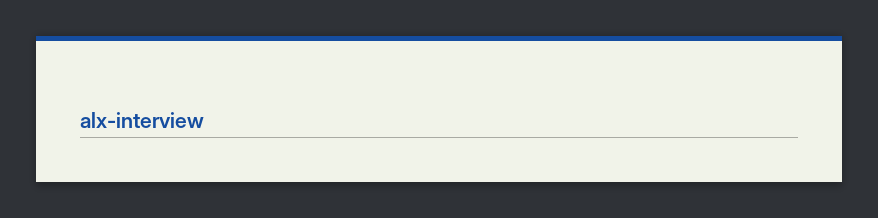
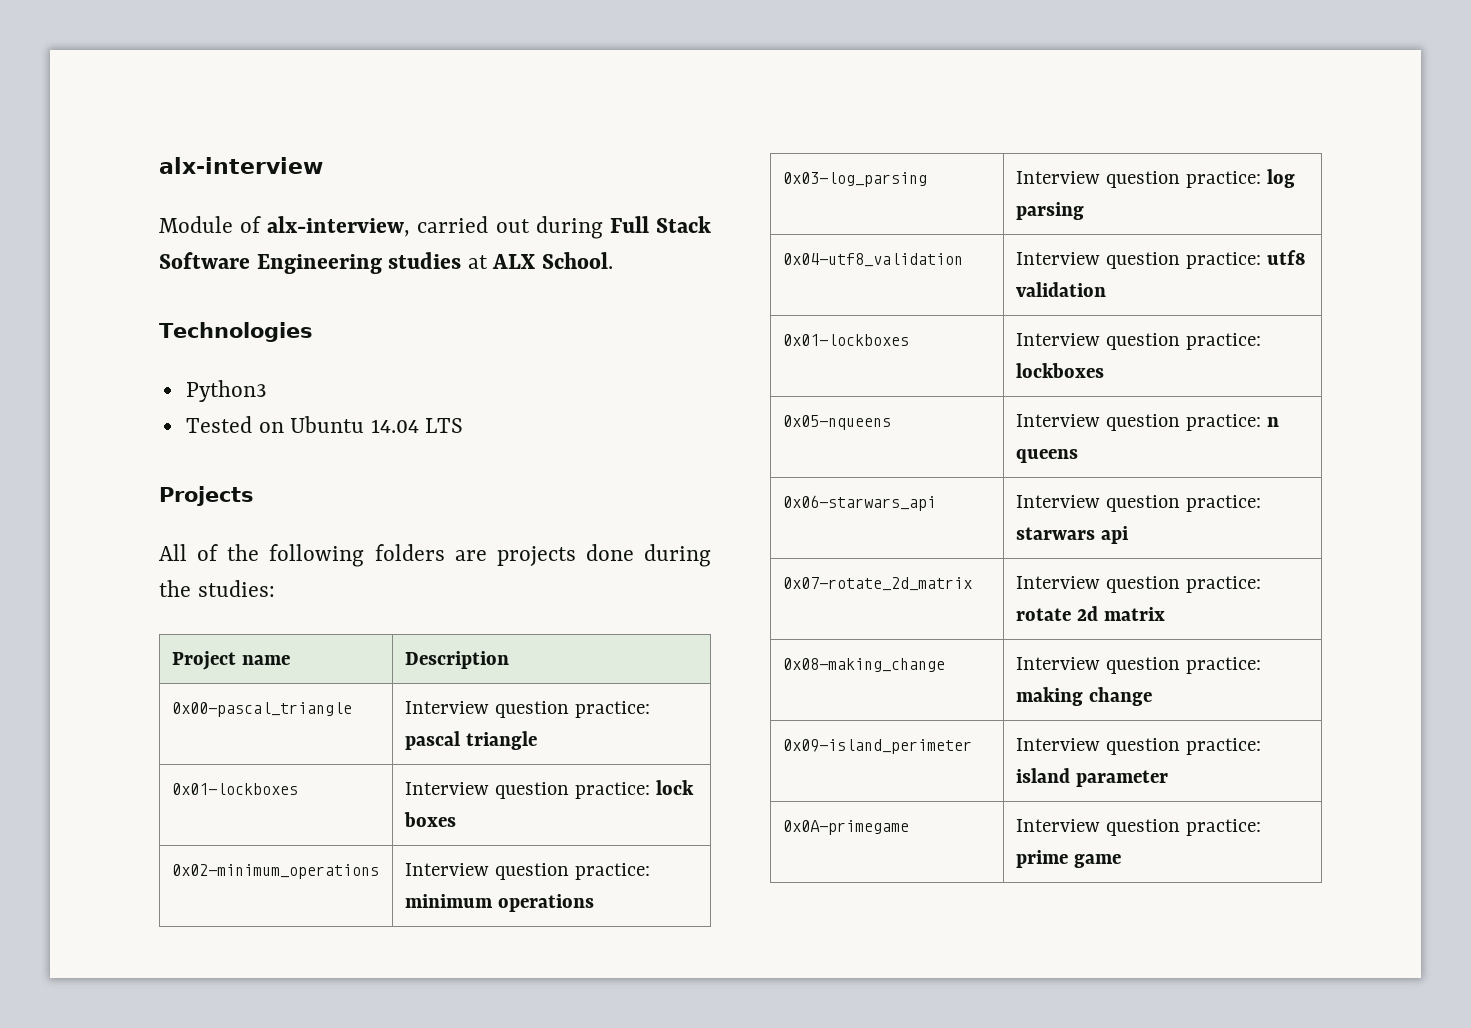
(204, 120) none -> [159,216,711,239] [159,252,614,274] [159,322,313,342] [185,380,267,402] [185,416,464,433] [159,486,254,506] [159,544,711,567] [159,580,275,597] [171,651,290,670] [404,651,509,669] [171,702,352,717] [404,701,650,718] [404,731,537,750] [171,783,298,795] [404,780,694,799] [403,812,456,827] [171,864,379,879] [404,863,650,880] [404,894,594,912] [782,172,927,187] [1015,169,1295,188] [1015,202,1084,220] [782,253,963,267] [1015,250,1305,269] [1015,282,1106,297] [782,334,909,346] [1015,333,1261,350] [1015,363,1104,378] [782,415,891,430] [1015,414,1279,431] [1015,449,1078,463] [782,495,936,511] [1015,495,1261,512] [1015,526,1128,544] [782,577,972,591] [1015,576,1261,593] [1015,606,1165,621] [782,658,945,672] [1015,657,1261,674] [1015,687,1152,706] [782,739,972,754] [1015,738,1261,755] [1015,768,1168,787] [782,820,909,835] [1015,819,1261,836] [1015,850,1121,868] // Module of alx-interview, carried out during Full Stack Software Engineering studies at ALX School. // Technologies // Python3 // Tested on Ubuntu 14.04 LTS // Projects // All of the following folders are projects done during the studies: // Project name | Description // 0x00-pascal_triangle | Interview question practice: pascal triangle // 0x01-lockboxes | Interview question practice: lock boxes // 0x02-minimum_operations | Interview question practice: minimum operations // 0x03-log_parsing | Interview question practice: log parsing // 0x04-utf8_validation | Interview question practice: utf8 validation // 0x01-lockboxes | Interview question practice: lockboxes // 0x05-nqueens | Interview question practice: n queens // 0x06-starwars_api | Interview question practice: starwars api // 0x07-rotate_2d_matrix | Interview question practice: rotate 2d matrix // 0x08-making_change | Interview question practice: making change // 0x09-island_perimeter | Interview question practice: island parameter // 0x0A-primegame | Interview question practice: prime game

